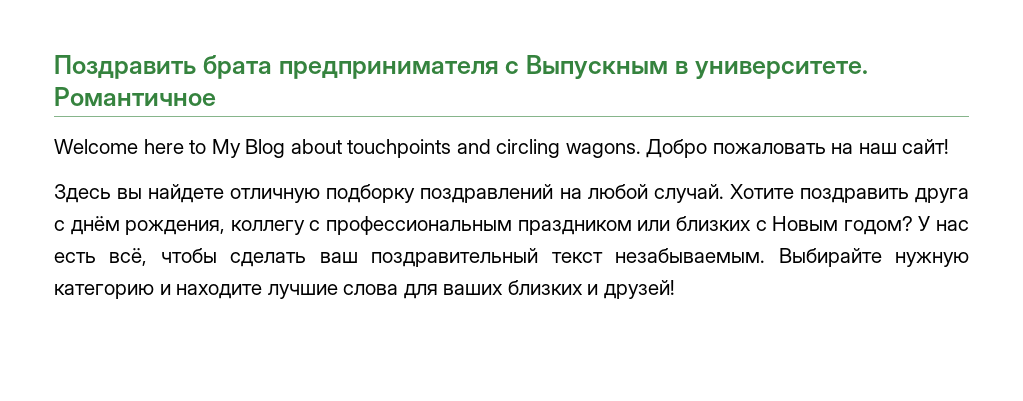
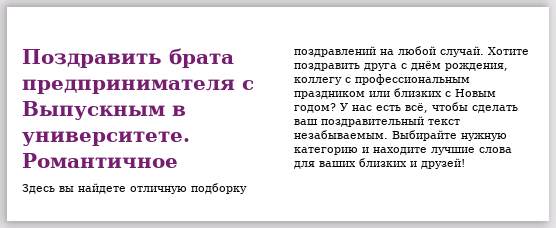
[54,139,950,158] // Welcome here to My Blog about touchpoints and circling wagons. Добро пожаловать на наш сайт! -> (178, 160) none

